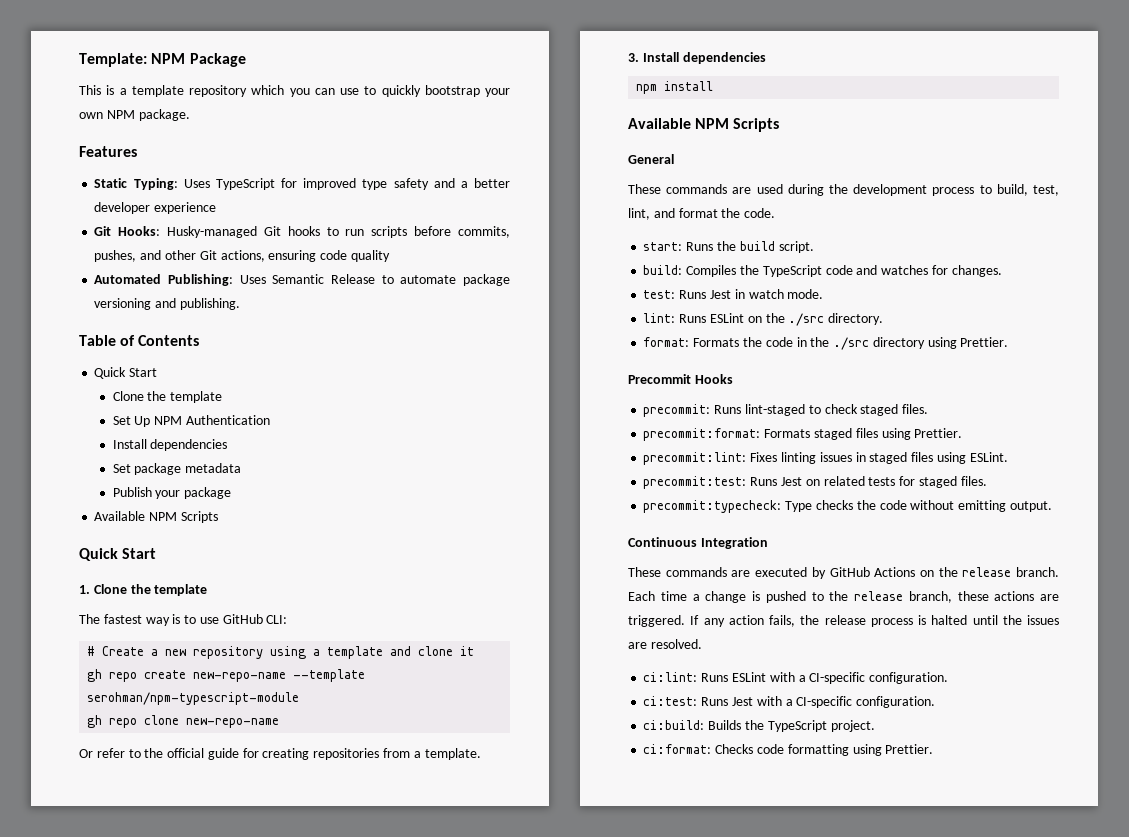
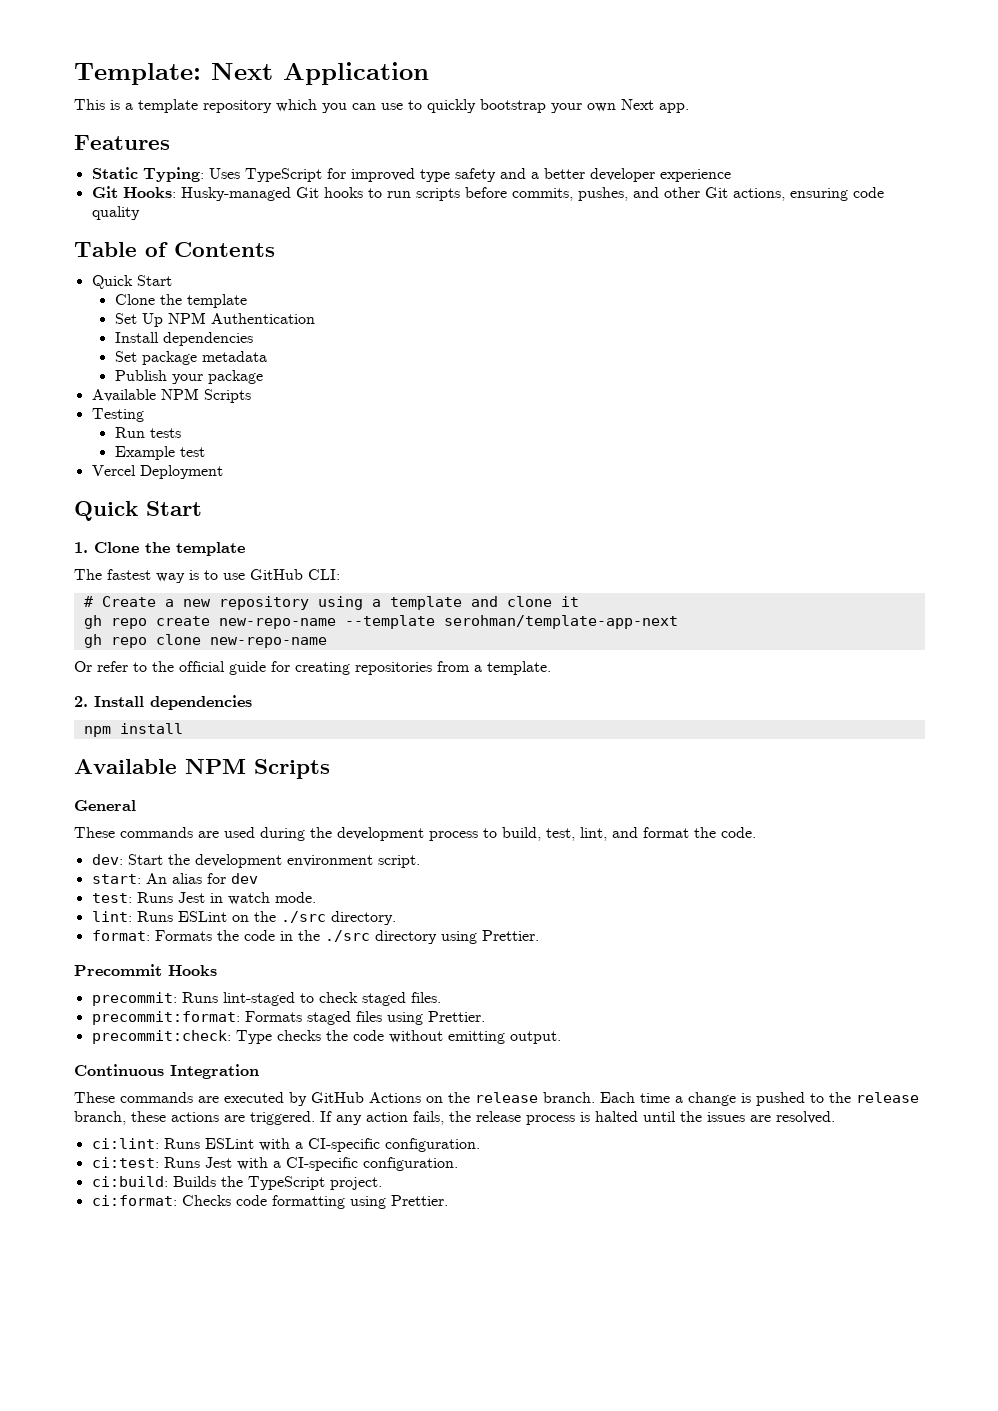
[151,53,246,67] NPM Package -> [211,62,429,85] Next Application
[106,109,190,121] NPM package. -> [621,99,689,113] Next app.
[94,274,510,286] [94,298,240,310] // Automated Publishing: Uses Semantic Release to automate package versioning and publishing. -> (140, 213) none
(218, 517) none -> [91,408,144,422] [114,427,181,438] [114,446,205,460] [91,465,223,479] // Testing // Run tests // Example test // Vercel Deployment
[87,692,300,705] serohman/npm-typescript-module -> [443,615,678,629] serohman/template-app-next
[628,53,639,62] 3. -> [74,696,88,707] 2.
[643,241,814,253] [643,265,1002,277] start: Runs the build script. // build: Compiles the TypeScript code and watches for changes. -> [91,854,420,868] [91,873,258,884] dev: Start the development environment script. // start: An alias for dev
[643,452,1008,465] [643,476,987,489] [643,500,782,513] precommit:lint: Fixes linting issues in staged files using ESLint. // precommit:test: Runs Jest on related tests for staged files. // precommit:typecheck: -> [91,1030,231,1044] precommit:check:

